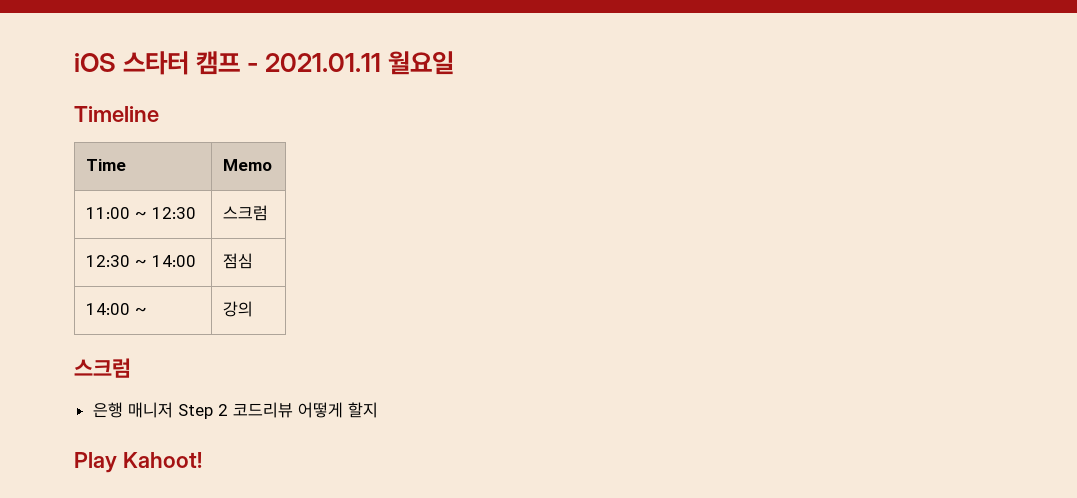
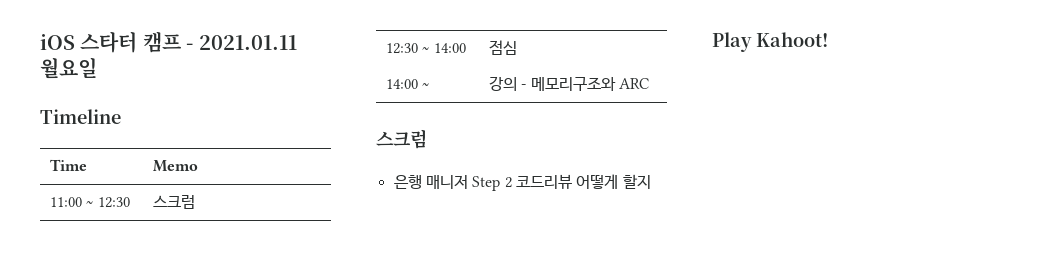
(254, 309) none -> [521,77,649,91] - 메모리구조와 ARC

